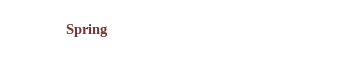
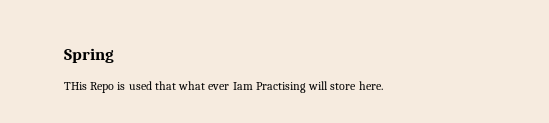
(108, 30) none -> [64,81,383,93] // THis Repo is used that what ever Iam Practising will store here.

